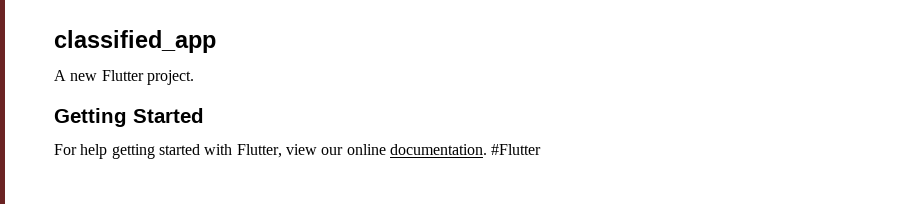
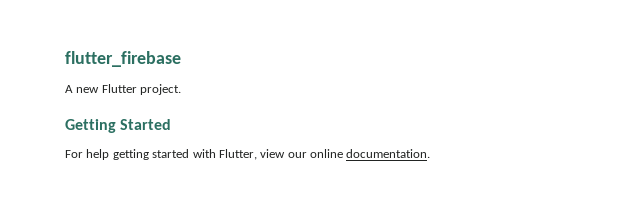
[54,30,216,53] classified_app -> [65,51,181,67] flutter_firebase
[491,144,542,155] #Flutter -> (431, 153) none

